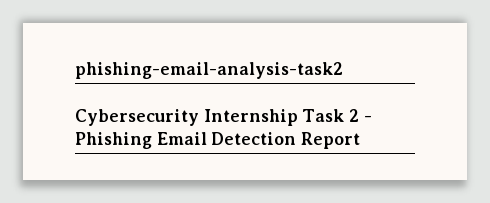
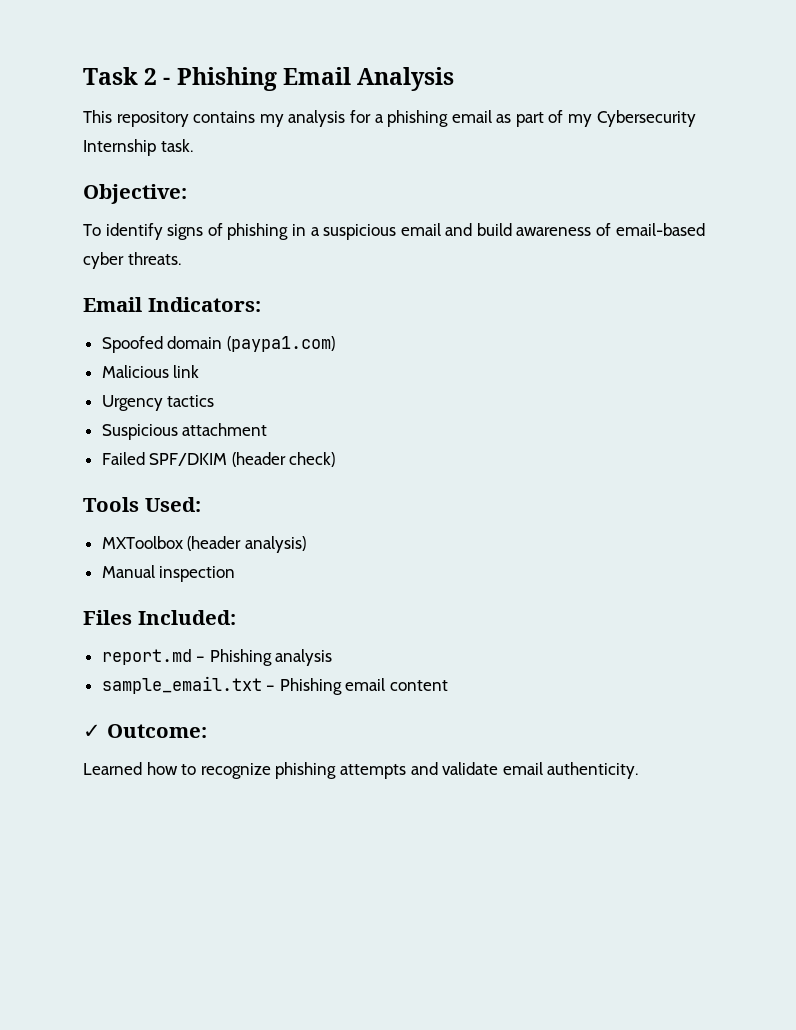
[75,62,343,79] [75,109,298,126] phishing-email-analysis-task2 // Cybersecurity Internship -> (83, 76) none
[211,132,361,149] Detection Report -> [357,67,455,91] [83,110,696,127] [83,139,193,156] [83,184,187,204] [83,223,705,240] [83,252,181,269] [83,297,261,312] [101,336,335,353] [101,365,200,378] [101,395,215,411] [101,423,268,440] [101,452,336,467] [83,497,201,512] [101,536,306,553] [101,565,236,582] [83,610,236,625] [101,649,333,666] [101,676,449,695] [83,724,207,738] [83,762,639,779] Analysis // This repository contains my analysis for a phishing email as part of my Cybersecurity Internship task. // Objective: // To identify signs of phishing in a suspicious email and build awareness of email-based cyber threats. // Email Indicators: // Spoofed domain (paypa1.com) // Malicious link // Urgency tactics // Suspicious attachment // Failed SPF/DKIM (header check) // Tools Used: // MXToolbox (header analysis) // Manual inspection // Files Included: // report.md – Phishing analysis // sample_email.txt – Phishing email content // ✓ Outcome: // Learned how to recognize phishing attempts and validate email authenticity.

